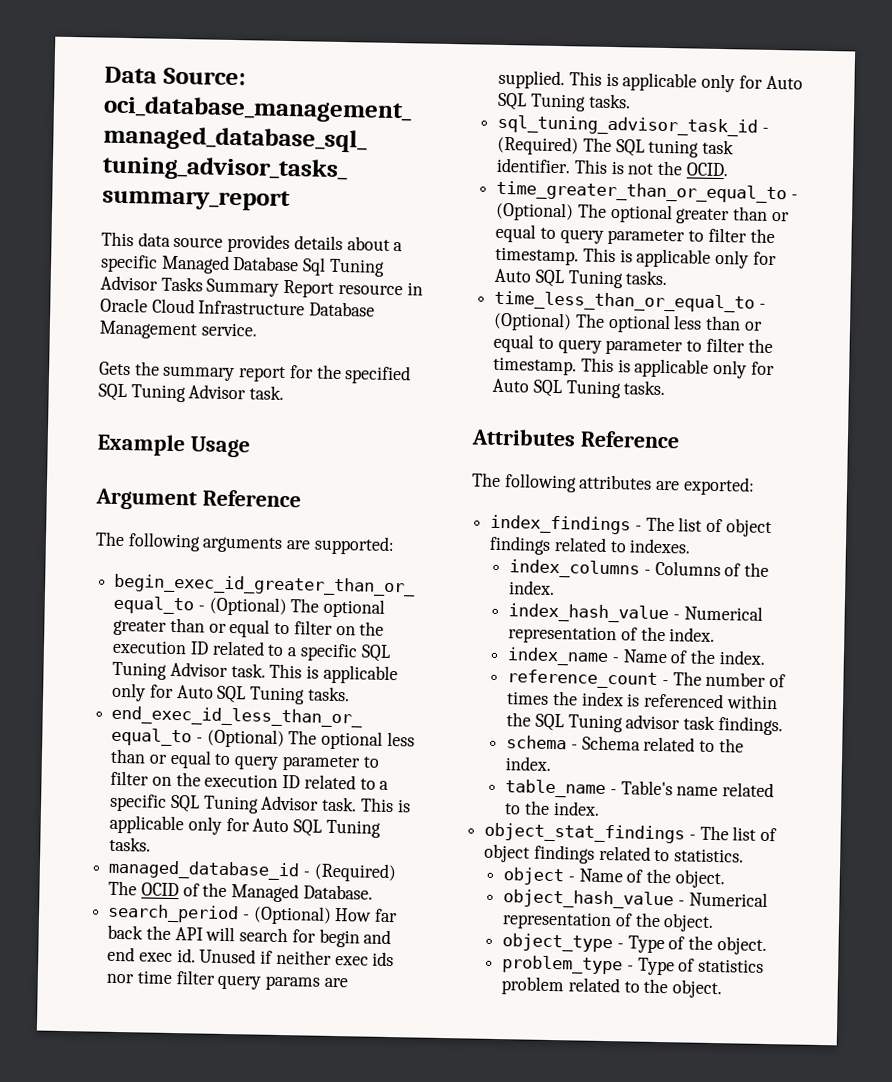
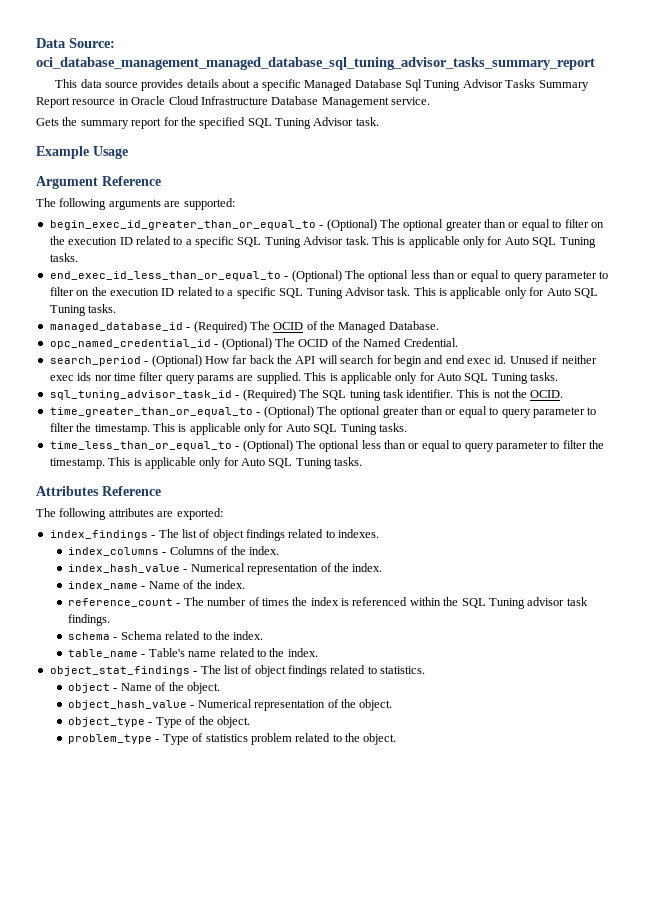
(373, 892) none -> [49,338,458,350] // opc_named_credential_id - (Optional) The OCID of the Named Credential.

